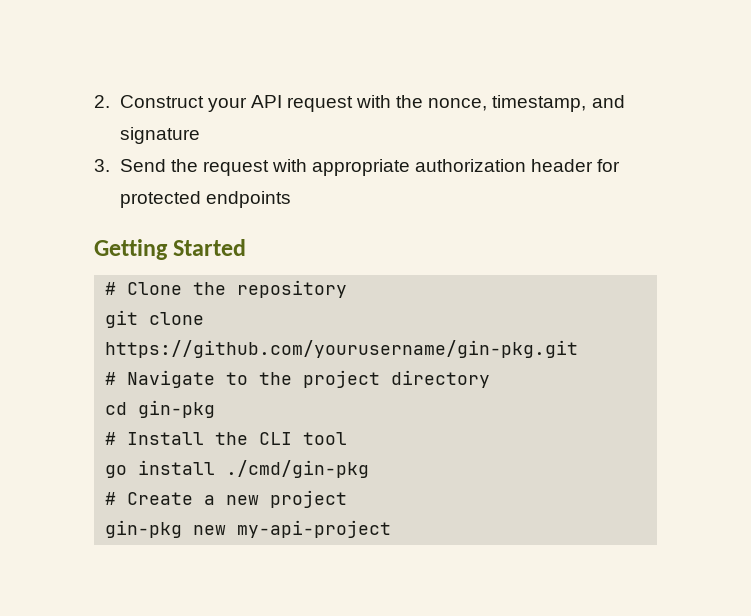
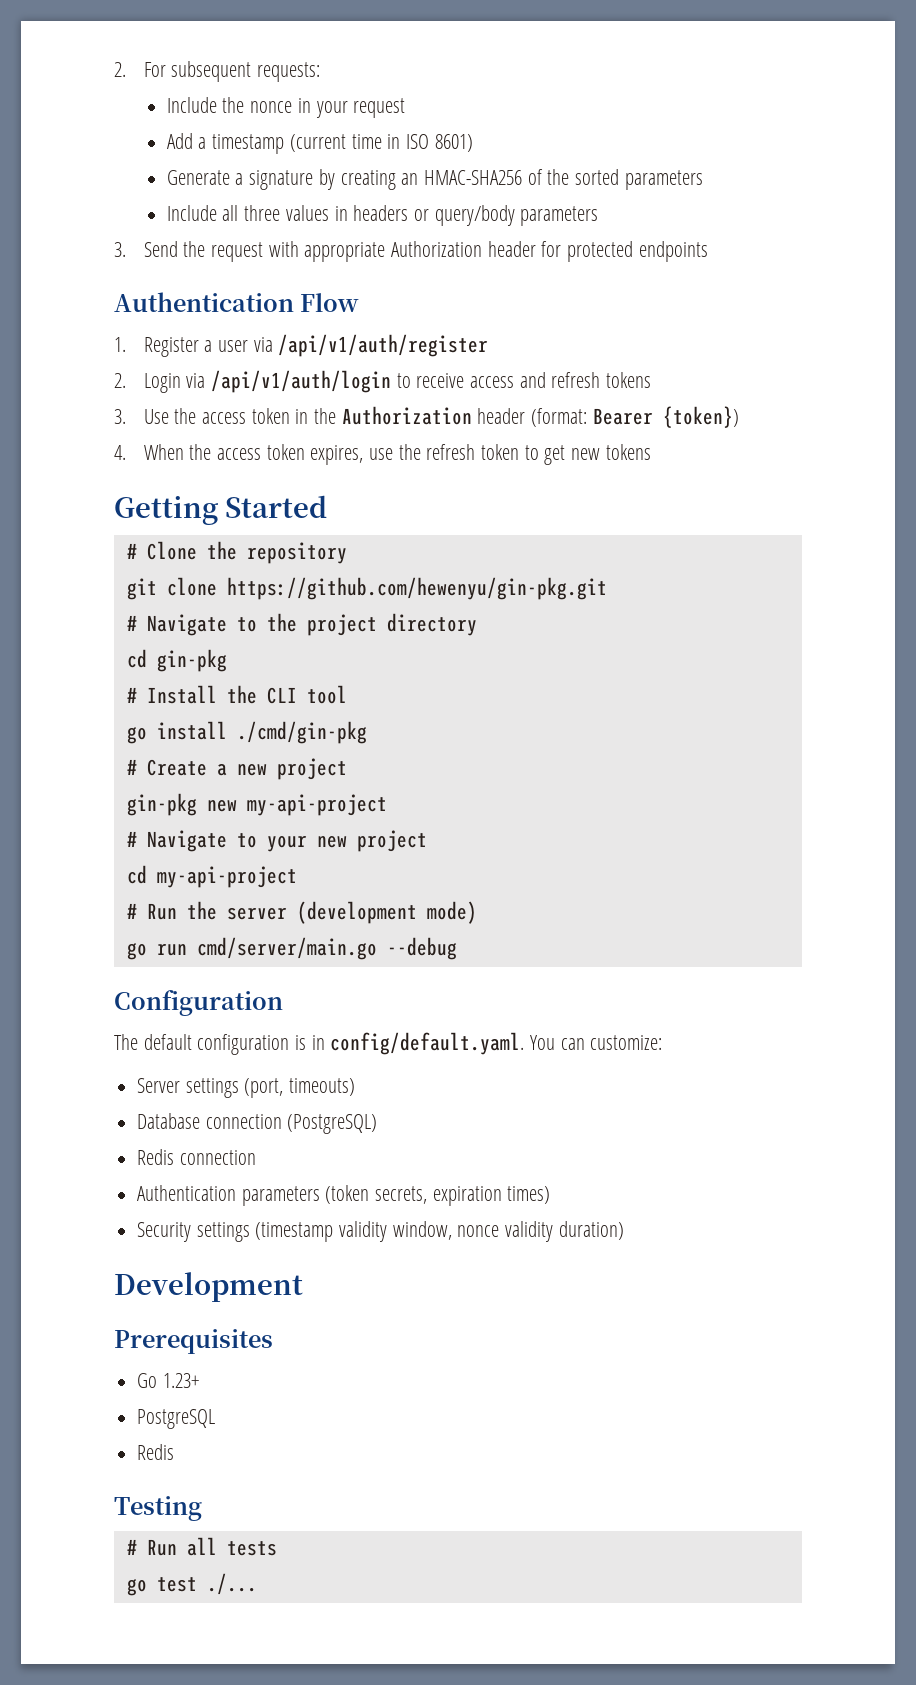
[94,95,625,112] [119,127,200,144] 2. Construct your API request with the nonce, timestamp, and signature -> [114,61,321,82] [166,97,406,118] [166,133,473,154] [166,169,703,190] [166,205,599,226] 2. For subsequent requests: // Include the nonce in your request // Add a timestamp (current time in ISO 8601) // Generate a signature by creating an HMAC-SHA256 of the sorted parameters // Include all three values in headers or query/body parameters
[415,159,527,172] authorization -> [391,241,483,257] Authorization
(291, 199) none -> [114,292,360,312] [114,334,489,357] [114,370,652,393] [114,406,739,428] [114,444,651,465] // Authentication Flow // 1. Register a user via /api/v1/auth/register // 2. Login via /api/v1/auth/login to receive access and refresh tokens // 3. Use the access token in the Authorization header (format: Bearer {token}) // 4. When the access token expires, use the refresh token to get new tokens
[105,340,579,358] https://github.com/yourusername/gin-pkg.git -> [226,577,607,600] https://github.com/hewenyu/gin-pkg.git
(392, 529) none -> [126,830,427,852] [126,865,297,888] [126,901,477,924] [126,937,457,960] [114,990,283,1016] [114,1032,663,1055] [137,1078,356,1098] [137,1113,378,1134] [137,1149,256,1165] [137,1185,551,1206] [137,1221,624,1242] [114,1272,303,1302] [114,1329,273,1354] [137,1373,199,1388] [137,1409,216,1429] [137,1444,175,1460] [114,1496,202,1521] [126,1537,277,1556] [126,1573,257,1596] // # Navigate to your new project // cd my-api-project // # Run the server (development mode) // go run cmd/server/main.go --debug // Configuration // The default configuration is in config/default.yaml. You can customize: // Server settings (port, timeouts) // Database connection (PostgreSQL) // Redis connection // Authentication parameters (token secrets, expiration times) // Security settings (timestamp validity window, nonce validity duration) // Development // Prerequisites // Go 1.23+ // PostgreSQL // Redis // Testing // # Run all tests // go test ./...

